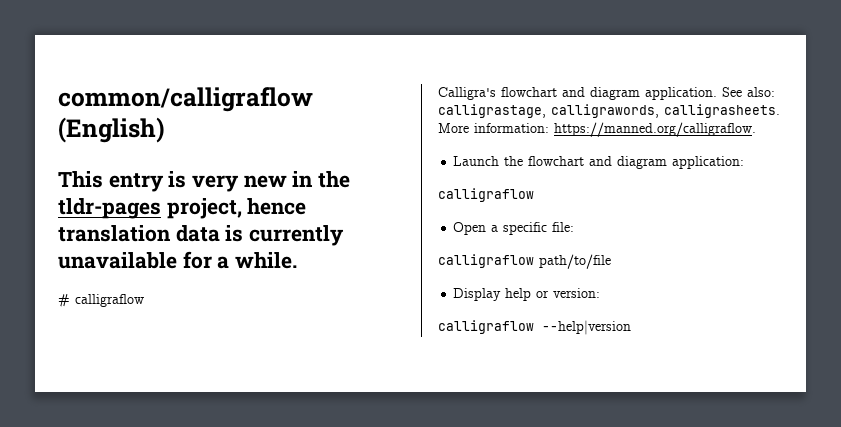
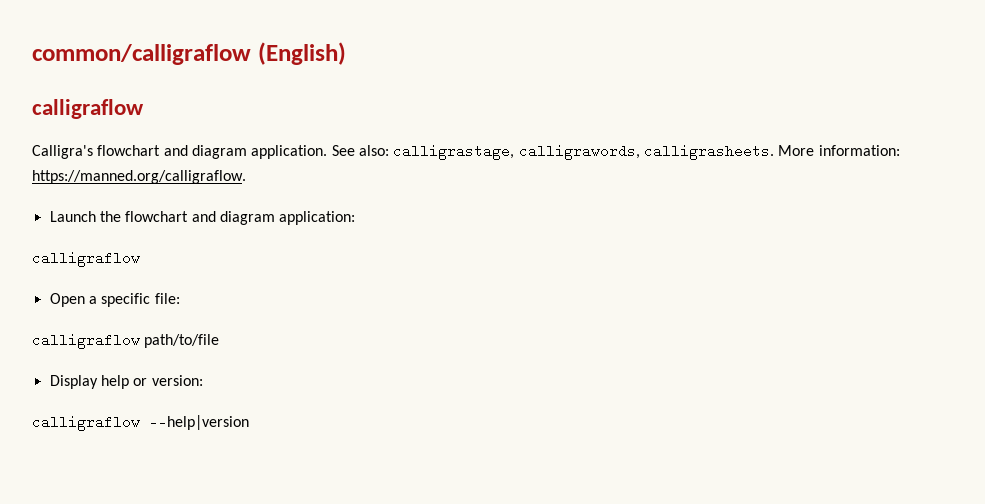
[58,171,351,192] [58,198,307,219] [58,225,345,246] [58,251,298,269] [58,294,70,307] This entry is very new in the tldr-pages project, hence translation data is currently unavailable for a while. // # -> (346, 53) none

